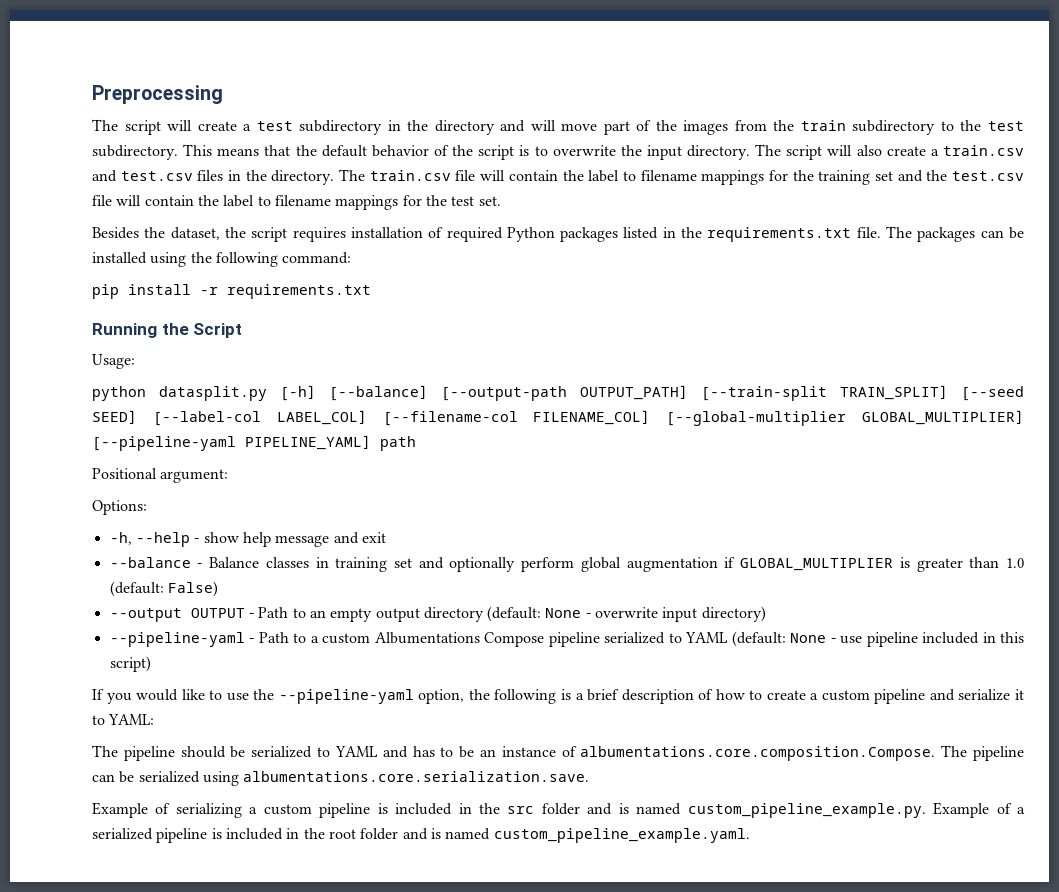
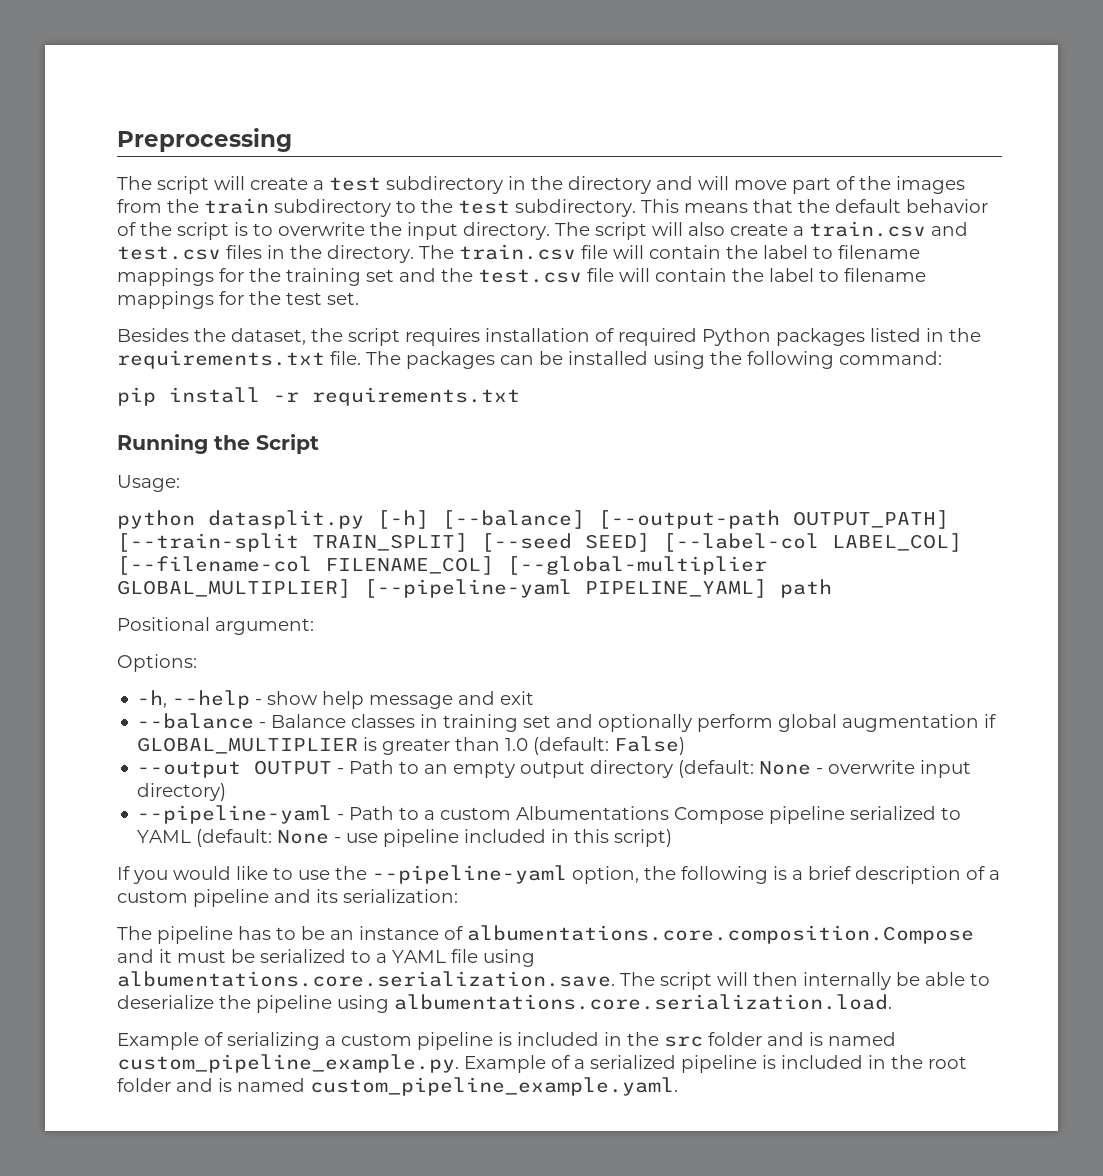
[715,689,806,700] how to create -> (985, 873) none
[958,689,1024,701] [92,714,155,725] [92,745,408,761] serialize it to YAML: // The pipeline should be serialized to YAML and -> [316,889,458,903] [117,926,233,944] its serialization: // The pipeline
[580,745,1024,761] [92,771,590,786] albumentations.core.composition.Compose. The pipeline can be serialized using albumentations.core.serialization.save. -> [467,925,974,944] [117,949,535,967] [117,971,990,990] [117,994,892,1013] albumentations.core.composition.Compose and it must be serialized to a YAML file using albumentations.core.serialization.save. The script will then internally be able to deserialize the pipeline using albumentations.core.serialization.load.

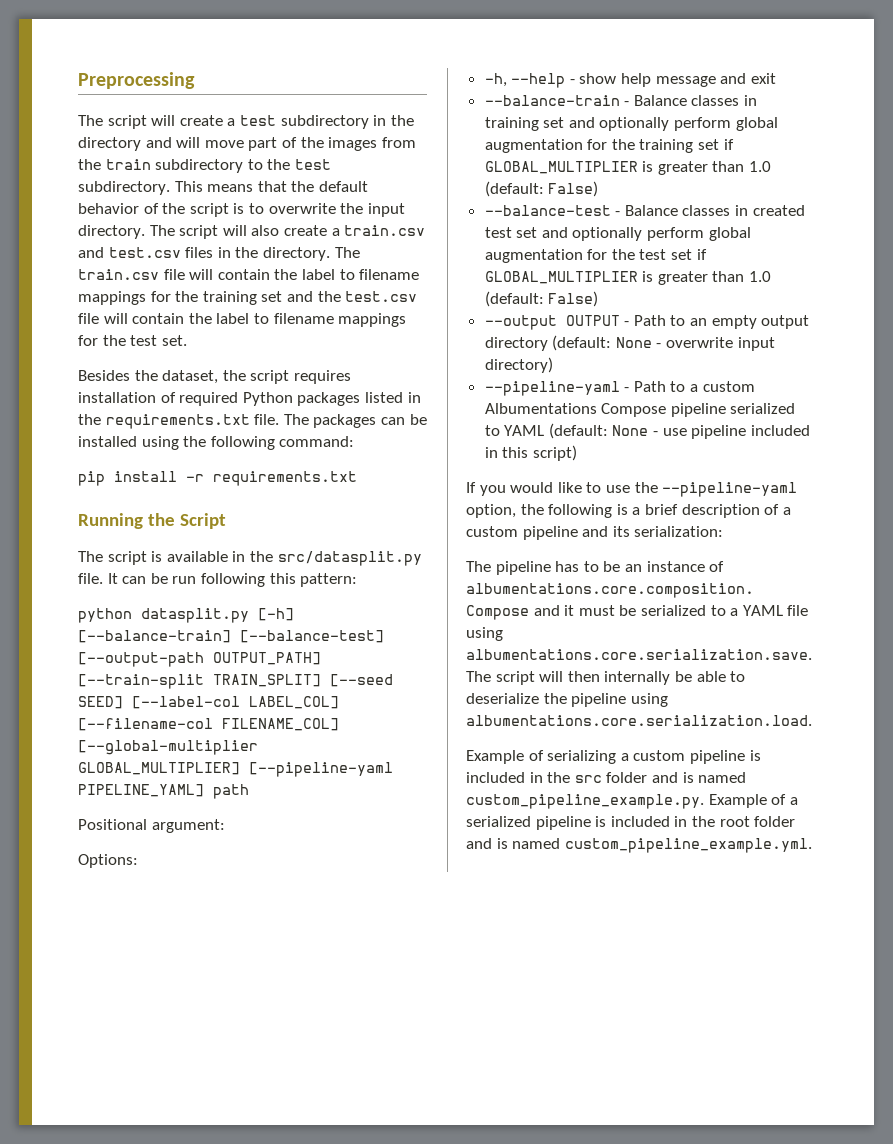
[117,475,180,492] Usage: -> [78,551,422,566] [78,573,358,587] The script is available in the src/datasplit.py file. It can be run following this pattern:
[442,510,585,529] [--balance] -> [78,630,384,643] [--balance-train] [--balance-test]
[137,713,255,729] --balance -> [484,95,620,106] --balance-train
(980, 723) none -> [587,139,734,153] [484,161,772,175] [484,181,599,197] [484,205,805,216] [484,227,751,241] [484,249,693,263] for the training set if GLOBAL_MULTIPLIER is greater than 1.0 (default: False) // --balance-test - Balance classes in created test set and optionally perform global augmentation for the test set
[310,1077,678,1096] custom_pipeline_example.yaml. -> [564,838,812,853] custom_pipeline_example.yml.

